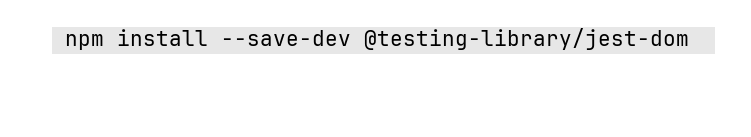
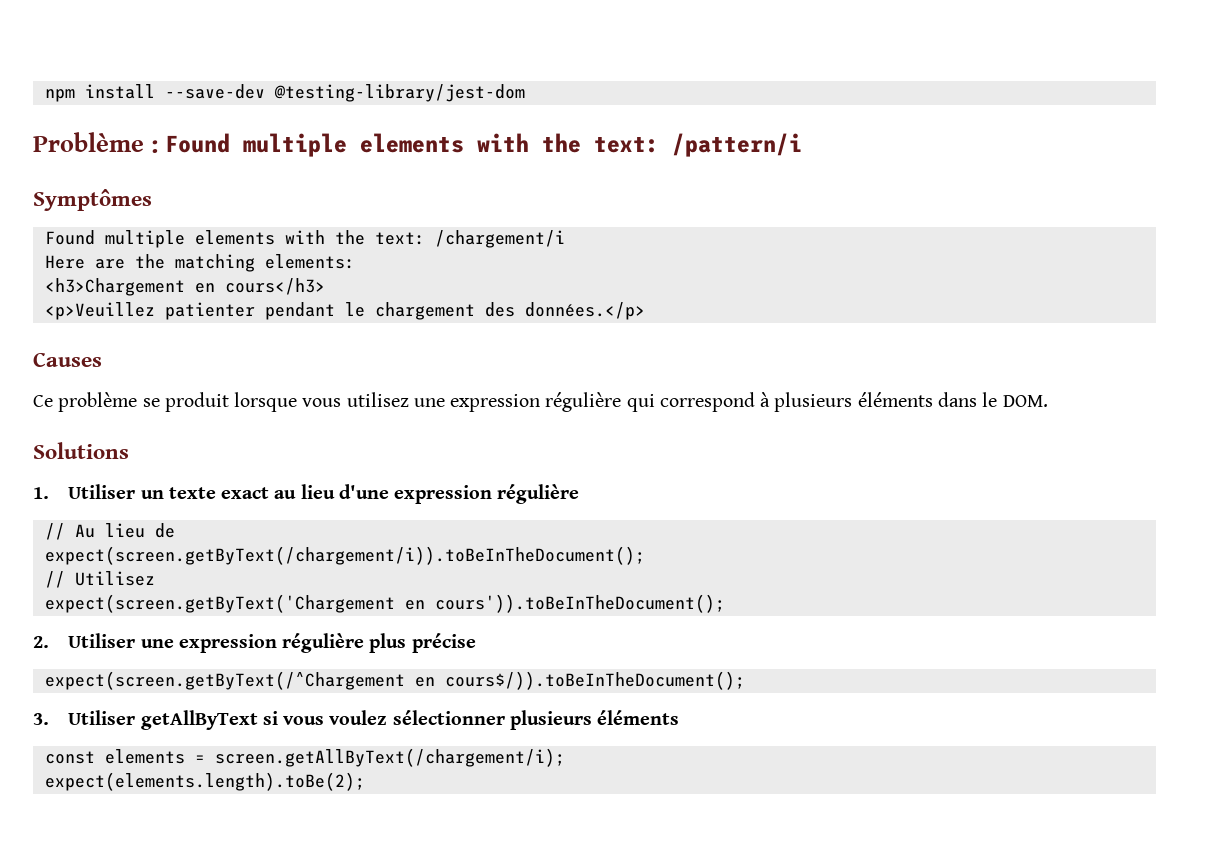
(689, 39) none -> [33,132,803,157] [33,189,152,211] [44,230,565,248] [44,254,355,272] [44,278,325,296] [44,302,645,320] [33,352,102,367] [33,392,1048,412] [33,442,129,459] [33,484,580,504] [44,523,175,540] [44,546,645,565] [44,571,155,588] [44,594,725,613] [33,633,476,653] [44,671,745,690] [33,710,680,730] [44,748,565,767] [44,772,365,791] // Problème : Found multiple elements with the text: /pattern/i // Symptômes // Found multiple elements with the text: /chargement/i // Here are the matching elements: // <h3>Chargement en cours</h3> // <p>Veuillez patienter pendant le chargement des données.</p> // Causes // Ce problème se produit lorsque vous utilisez une expression régulière qui correspond à plusieurs éléments dans le DOM. // Solutions // 1. Utiliser un texte exact au lieu d'une expression régulière // // Au lieu de // expect(screen.getByText(/chargement/i)).toBeInTheDocument(); // // Utilisez // expect(screen.getByText('Chargement en cours')).toBeInTheDocument(); // 2. Utiliser une expression régulière plus précise // expect(screen.getByText(/^Chargement en cours$/)).toBeInTheDocument(); // 3. Utiliser getAllByText si vous voulez sélectionner plusieurs éléments // const elements = screen.getAllByText(/chargement/i); // expect(elements.length).toBe(2);

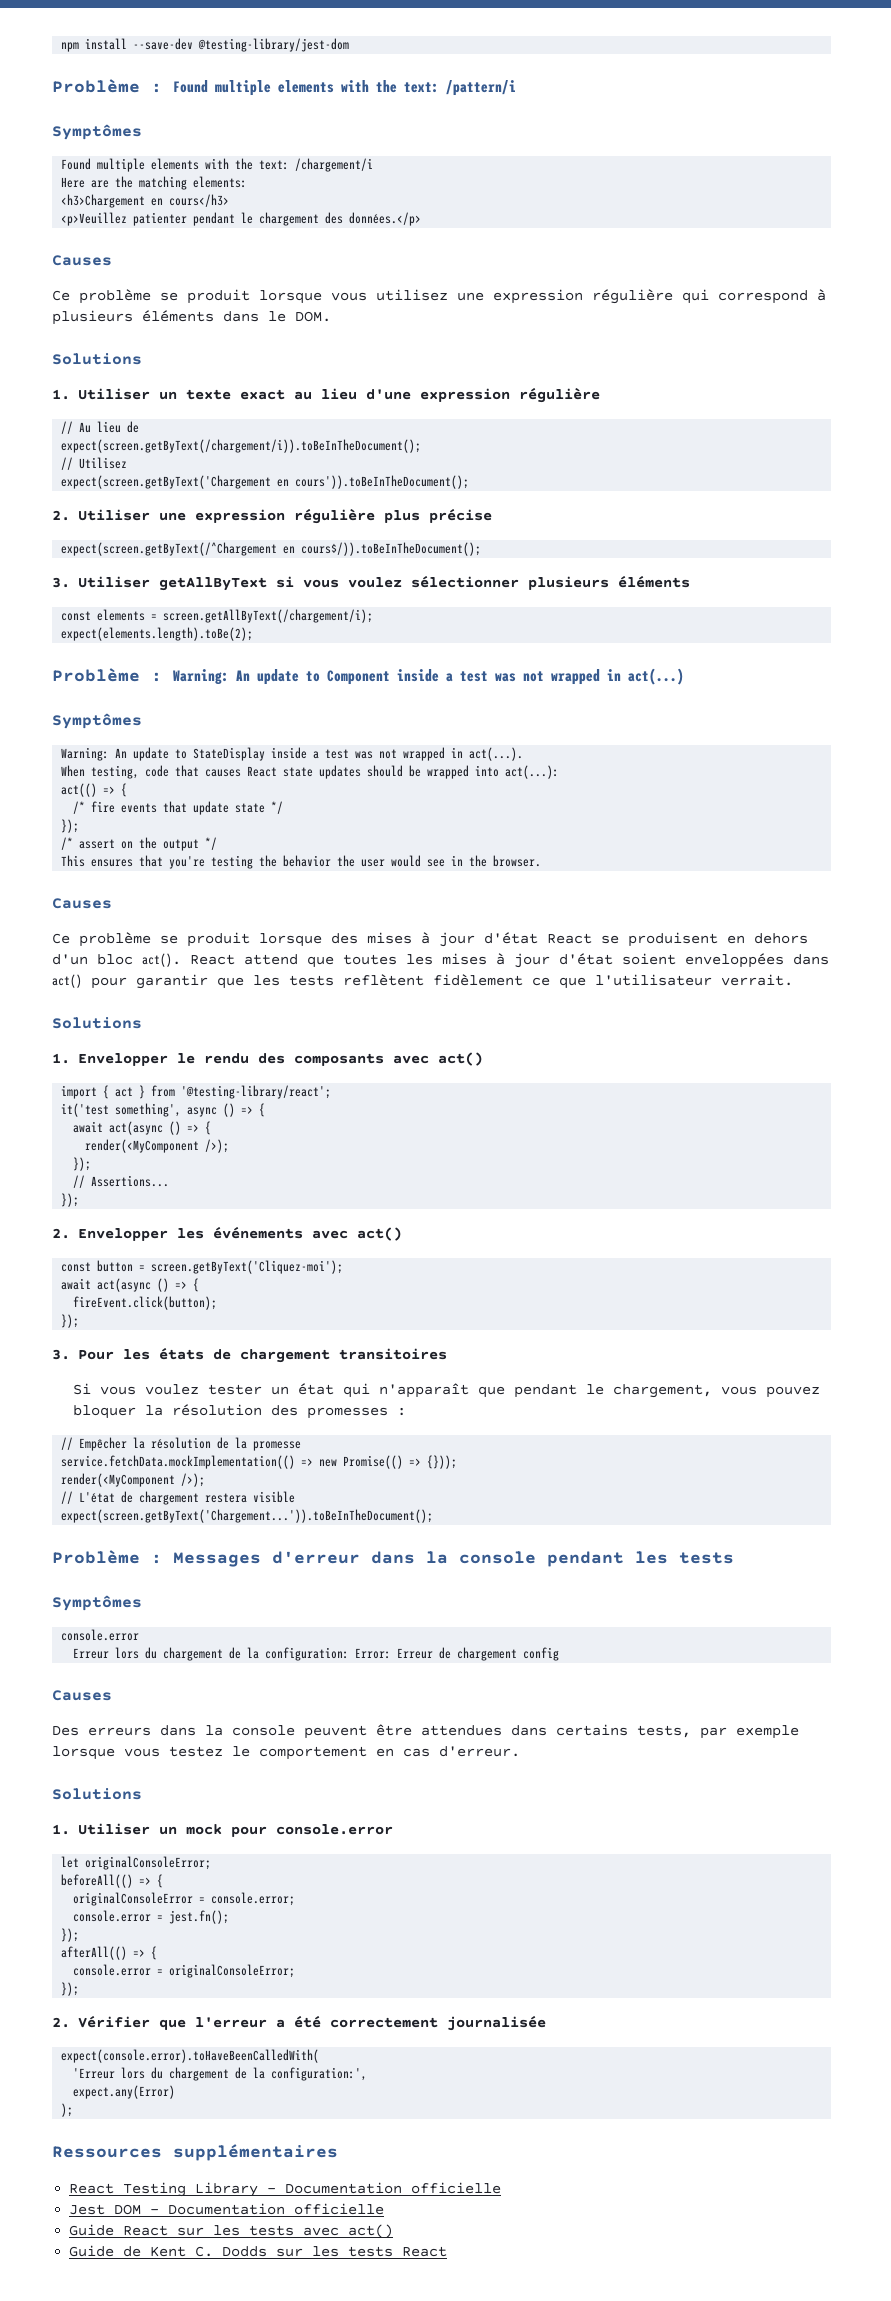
(365, 781) none -> [52,668,684,685] [52,713,142,729] [61,747,524,761] [61,765,560,779] [61,783,128,797] [73,801,284,815] [61,819,80,833] [61,837,218,851] [61,855,542,869] [52,898,112,909] [52,932,808,947] [52,953,829,968] [52,974,793,989] [52,1017,142,1029] [52,1052,483,1066] [61,1085,332,1099] [61,1103,266,1117] [73,1121,212,1135] [85,1139,230,1153] [73,1157,92,1171] [73,1175,170,1188] [61,1193,80,1207] [52,1226,402,1241] [61,1260,344,1274] [61,1278,200,1292] [73,1296,218,1310] [61,1314,80,1328] [52,1347,447,1363] [72,1383,820,1398] [72,1404,406,1419] [61,1437,302,1451] [61,1455,458,1469] [61,1473,206,1487] [61,1491,296,1505] [61,1509,434,1523] [52,1550,734,1567] [52,1595,142,1611] [61,1629,140,1641] [73,1647,560,1661] [52,1690,112,1701] [52,1724,799,1739] [52,1746,520,1760] [52,1788,142,1800] [52,1823,393,1837] [61,1856,212,1870] [61,1874,164,1888] [73,1892,296,1906] [73,1910,230,1924] [61,1928,80,1942] [61,1946,158,1960] [73,1964,296,1978] [61,1982,80,1996] [52,2015,546,2031] [61,2049,320,2063] [73,2067,368,2081] [73,2085,176,2099] [61,2103,74,2117] [52,2144,338,2161] [69,2182,502,2197] [69,2203,385,2215] [69,2224,394,2238] [69,2245,448,2257] // Problème : Warning: An update to Component inside a test was not wrapped in act(...) // Symptômes // Warning: An update to StateDisplay inside a test was not wrapped in act(...). // When testing, code that causes React state updates should be wrapped into act(...): // act(() => { // /* fire events that update state */ // }); // /* assert on the output */ // This ensures that you're testing the behavior the user would see in the browser. // Causes // Ce problème se produit lorsque des mises à jour d'état React se produisent en dehors d'un bloc act(). React attend que toutes les mises à jour d'état soient enveloppées dans act() pour garantir que les tests reflètent fidèlement ce que l'utilisateur verrait. // Solutions // 1. Envelopper le rendu des composants avec act() // import { act } from '@testing-library/react'; // it('test something', async () => { // await act(async () => { // render(<MyComponent />); // }); // // Assertions... // }); // 2. Envelopper les événements avec act() // const button = screen.getByText('Cliquez-moi'); // await act(async () => { // fireEvent.click(button); // }); // 3. Pour les états de chargement transitoires // Si vous voulez tester un état qui n'apparaît que pendant le chargement, vous pouvez bloquer la résolution des promesses : // // Empêcher la résolution de la promesse // service.fetchData.mockImplementation(() => new Promise(() => {})); // render(<MyComponent />); // // L'état de chargement restera visible // expect(screen.getByText('Chargement...')).toBeInTheDocument(); // Problème : Messages d'erreur dans la console pendant les tests // Symptômes // console.error // Erreur lors du chargement de la configuration: Error: Erreur de chargement config // Causes // Des erreurs dans la console peuvent être attendues dans certains tests, par exemple lorsque vous testez le comportement en cas d'erreur. // Solutions // 1. Utiliser un mock pour console.error // let originalConsoleError; // beforeAll(() => { // originalConsoleError = console.error; // console.error = jest.fn(); // }); // afterAll(() => { // console.error = originalConsoleError; // }); // 2. Vérifier que l'erreur a été correctement journalisée // expect(console.error).toHaveBeenCalledWith( // 'Erreur lors du chargement de la configuration:', // expect.any(Error) // ); // Ressources supplémentaires // React Testing Library - Documentation officielle // Jest DOM - Documentation officielle // Guide React sur les tests avec act() // Guide de Kent C. Dodds sur les tests React

